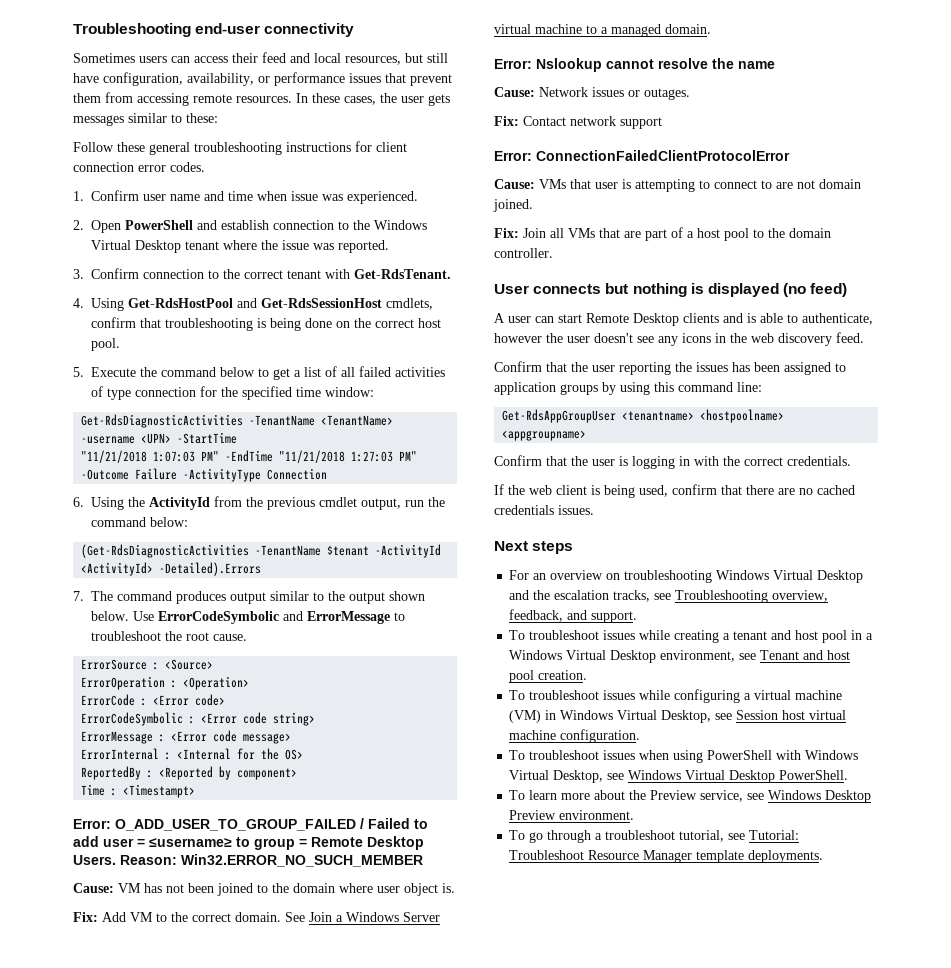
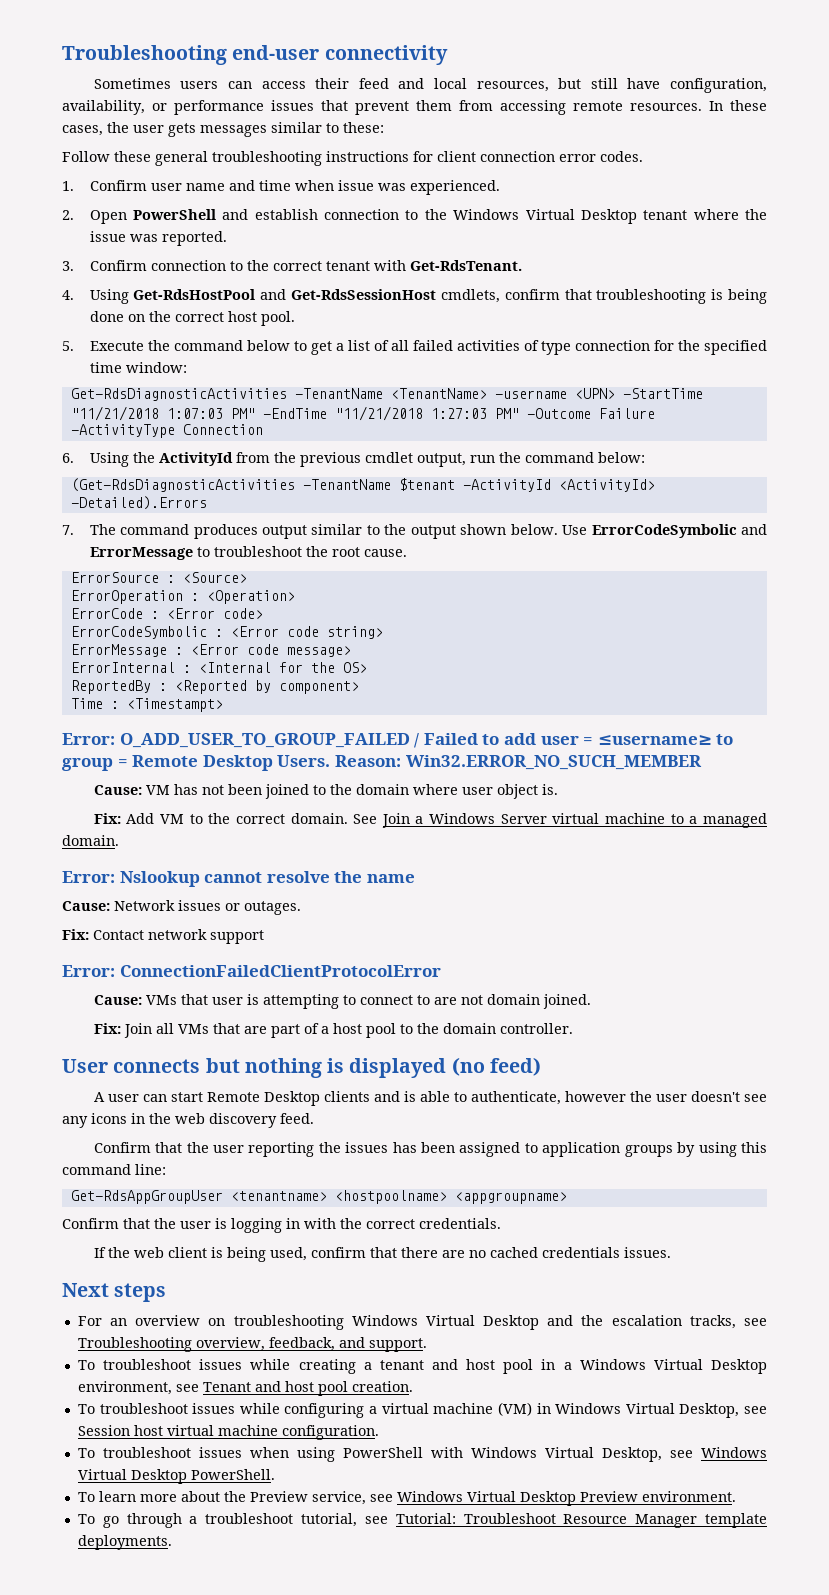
(822, 795) none -> [466,1491,516,1502] Virtual

